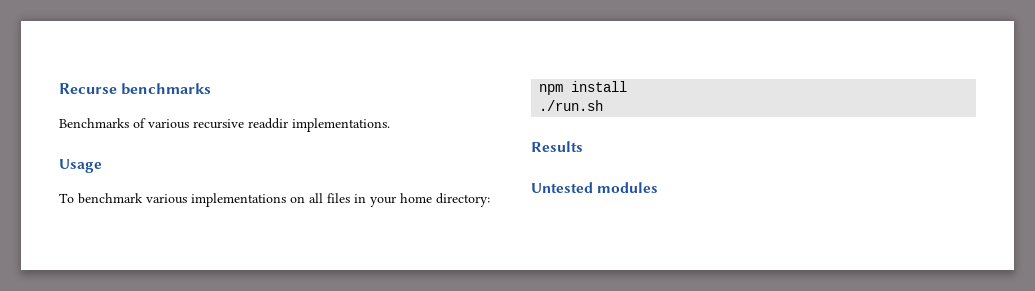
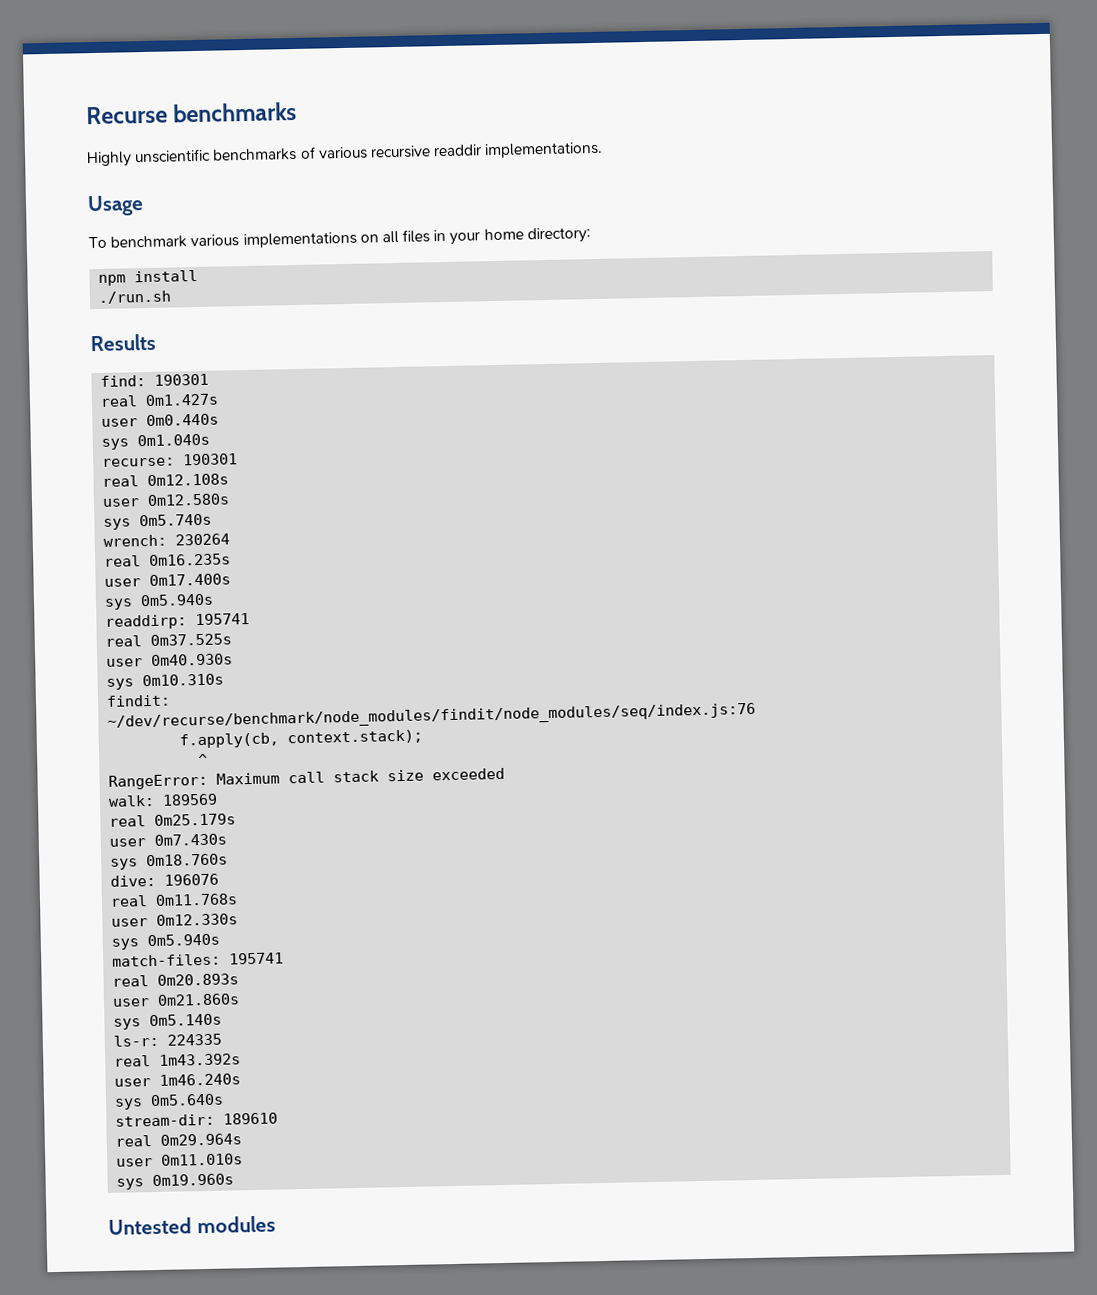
[59,118,129,128] Benchmarks -> [86,147,298,168] Highly unscientific benchmarks
(583, 146) none -> [100,373,210,387] [100,393,220,407] [101,413,220,427] [101,433,211,450] [102,453,239,467] [102,473,230,487] [102,493,231,507] [103,513,213,530] [103,533,231,547] [104,553,232,567] [104,573,232,587] [104,593,215,610] [105,612,251,630] [105,633,233,647] [106,653,234,667] [106,673,225,690] [106,694,172,707] [107,702,757,731] [179,729,424,749] [198,753,209,766] [108,767,506,790] [108,793,219,807] [109,813,237,827] [109,833,228,847] [110,853,229,870] [110,873,220,887] [110,893,239,907] [111,913,239,927] [111,933,221,950] [112,952,285,967] [112,973,240,987] [112,993,241,1007] [113,1013,223,1030] [113,1033,223,1047] [114,1053,242,1067] [114,1073,242,1087] [114,1093,225,1110] [115,1112,279,1127] [115,1133,243,1147] [116,1153,244,1167] [116,1173,235,1190] // find: 190301 // real 0m1.427s // user 0m0.440s // sys 0m1.040s // recurse: 190301 // real 0m12.108s // user 0m12.580s // sys 0m5.740s // wrench: 230264 // real 0m16.235s // user 0m17.400s // sys 0m5.940s // readdirp: 195741 // real 0m37.525s // user 0m40.930s // sys 0m10.310s // findit: // ~/dev/recurse/benchmark/node_modules/findit/node_modules/seq/index.js:76 // f.apply(cb, context.stack); // ^ // RangeError: Maximum call stack size exceeded // walk: 189569 // real 0m25.179s // user 0m7.430s // sys 0m18.760s // dive: 196076 // real 0m11.768s // user 0m12.330s // sys 0m5.940s // match-files: 195741 // real 0m20.893s // user 0m21.860s // sys 0m5.140s // ls-r: 224335 // real 1m43.392s // user 1m46.240s // sys 0m5.640s // stream-dir: 189610 // real 0m29.964s // user 0m11.010s // sys 0m19.960s

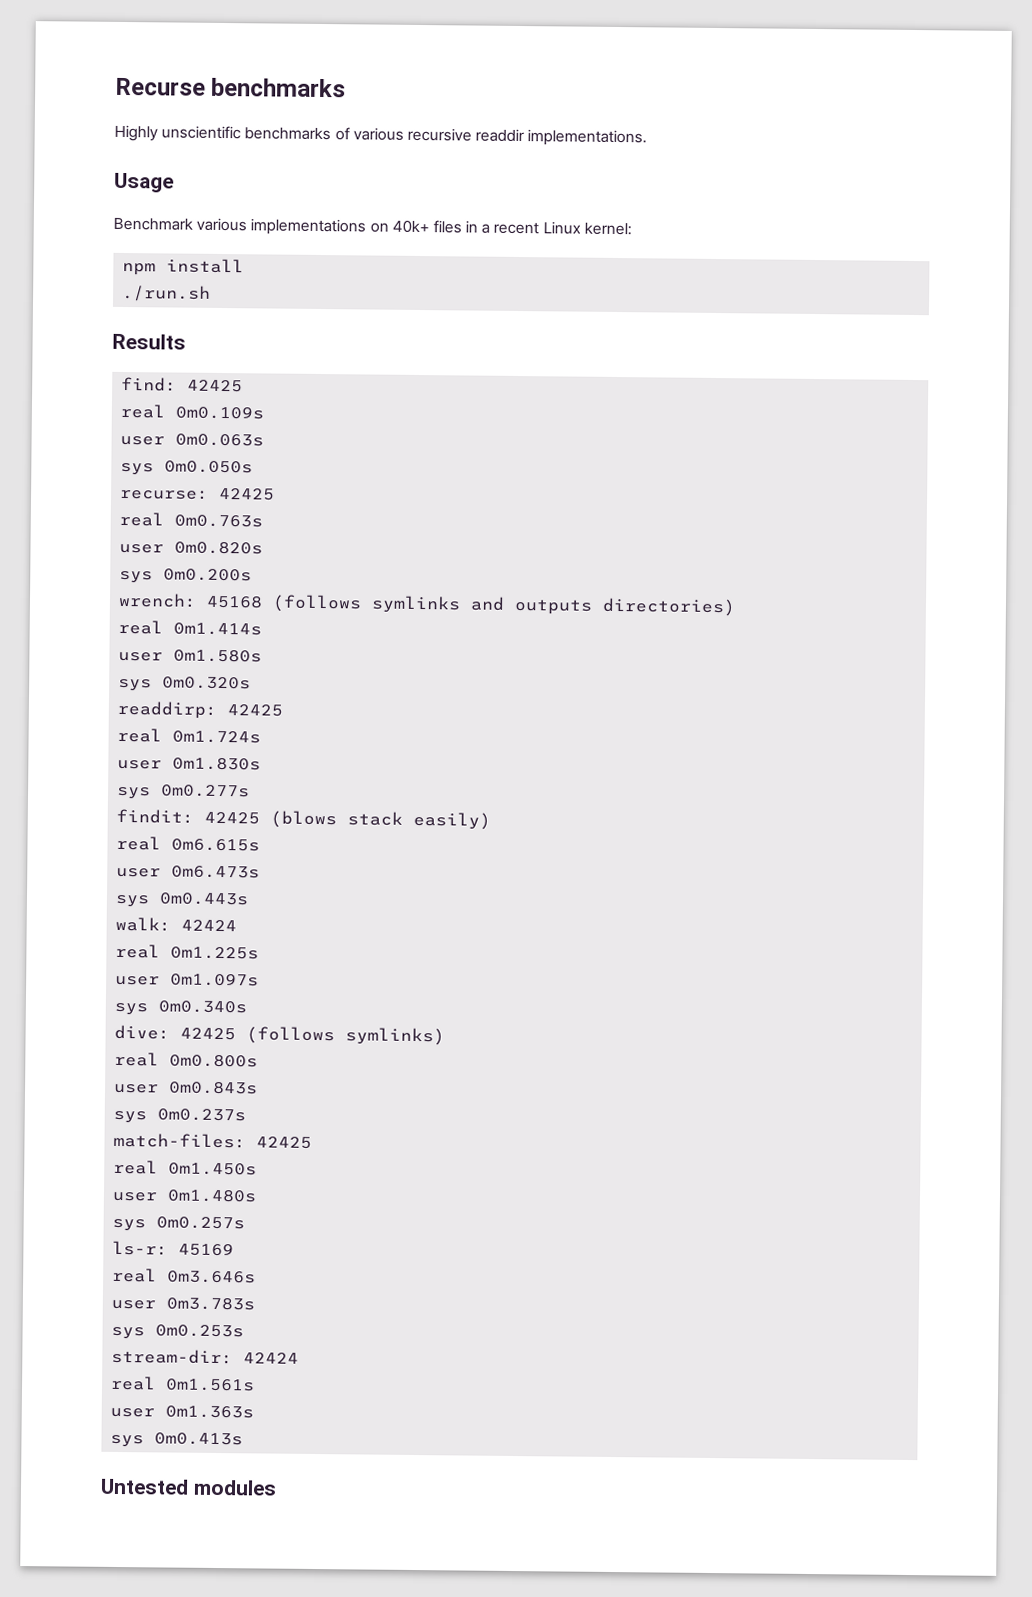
[88,235,188,249] To benchmark -> [113,217,193,231] Benchmark
[381,230,399,244] all -> [391,219,430,234] 40k+
[449,227,591,245] your home directory: -> [481,221,632,236] a recent Linux kernel:
[154,373,210,386] [100,393,220,407] [101,413,220,427] [101,433,211,450] 190301 // real 0m1.427s // user 0m0.440s // sys 0m1.040s -> [187,379,244,393] [120,403,265,420] [120,433,265,447] [120,460,254,476] 42425 // real 0m0.109s // user 0m0.063s // sys 0m0.050s
[183,453,239,466] [102,473,230,487] [102,493,231,507] [103,513,213,530] 190301 // real 0m12.108s // user 0m12.580s // sys 0m5.740s -> [219,487,276,501] [119,511,264,528] [119,541,264,555] [119,568,253,584] 42425 // real 0m0.763s // user 0m0.820s // sys 0m0.200s
[175,533,231,546] [104,553,232,567] [104,573,232,587] [104,593,215,610] 230264 // real 0m16.235s // user 0m17.400s // sys 0m5.940s -> [206,594,737,617] [118,619,263,636] [118,649,263,663] [118,676,252,692] 45168 (follows symlinks and outputs directories) // real 0m1.414s // user 0m1.580s // sys 0m0.320s
[195,612,251,626] [105,633,233,647] [106,653,234,667] [106,673,225,690] 195741 // real 0m37.525s // user 0m40.930s // sys 0m10.310s -> [227,704,284,717] [117,727,262,744] [117,757,262,771] [116,784,251,800] 42425 // real 0m1.724s // user 0m1.830s // sys 0m0.277s
[107,702,757,731] [179,729,424,749] [198,753,209,766] [108,767,506,790] // ~/dev/recurse/benchmark/node_modules/findit/node_modules/seq/index.js:76 // f.apply(cb, context.stack); // ^ // RangeError: Maximum call stack size exceeded -> [204,810,492,830] [116,835,261,852] [116,865,261,879] [115,892,250,908] 42425 (blows stack easily) // real 0m6.615s // user 0m6.473s // sys 0m0.443s
[162,793,219,806] [109,813,237,827] [109,833,228,847] [110,853,229,870] 189569 // real 0m25.179s // user 0m7.430s // sys 0m18.760s -> [181,919,238,932] [115,943,260,960] [115,973,260,987] [114,1000,248,1016] 42424 // real 0m1.225s // user 0m1.097s // sys 0m0.340s
[164,873,220,886] [110,893,239,907] [111,913,239,927] [111,933,221,950] 196076 // real 0m11.768s // user 0m12.330s // sys 0m5.940s -> [180,1026,446,1046] [114,1051,259,1068] [113,1081,259,1095] [113,1108,247,1124] 42425 (follows symlinks) // real 0m0.800s // user 0m0.843s // sys 0m0.237s
[229,952,285,965] [112,973,240,987] [112,993,241,1007] [113,1013,223,1030] 195741 // real 0m20.893s // user 0m21.860s // sys 0m5.140s -> [256,1136,313,1149] [113,1159,258,1176] [112,1189,258,1203] [112,1216,246,1232] 42425 // real 0m1.450s // user 0m1.480s // sys 0m0.257s
[167,1033,223,1046] [114,1053,242,1067] [114,1073,242,1087] [114,1093,225,1110] 224335 // real 1m43.392s // user 1m46.240s // sys 0m5.640s -> [178,1243,235,1257] [112,1267,257,1284] [111,1297,256,1311] [111,1324,245,1340] 45169 // real 0m3.646s // user 0m3.783s // sys 0m0.253s
[223,1112,279,1125] [115,1133,243,1147] [116,1153,244,1167] [116,1173,235,1190] 189610 // real 0m29.964s // user 0m11.010s // sys 0m19.960s -> [243,1352,300,1364] [110,1375,256,1392] [110,1405,255,1419] [110,1432,244,1448] 42424 // real 0m1.561s // user 0m1.363s // sys 0m0.413s

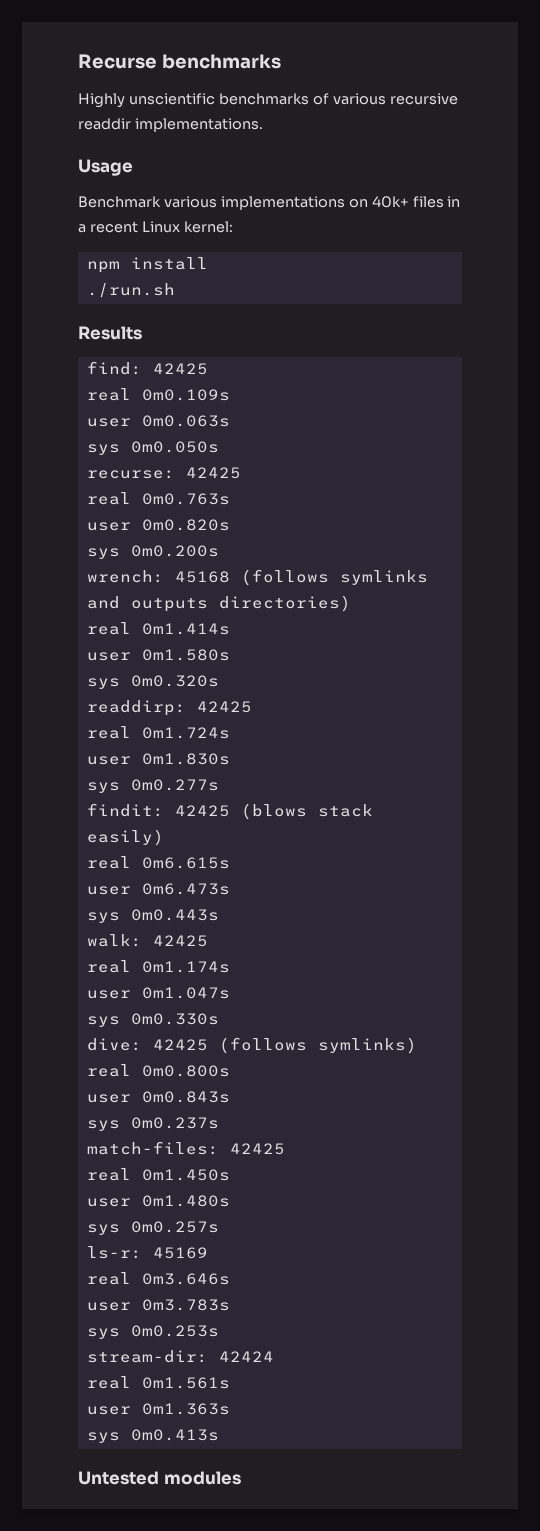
[181,919,238,932] [115,943,260,960] [115,973,260,987] [114,1000,248,1016] 42424 // real 0m1.225s // user 0m1.097s // sys 0m0.340s -> [152,935,208,947] [86,960,230,973] [86,987,230,999] [86,1013,219,1027] 42425 // real 0m1.174s // user 0m1.047s // sys 0m0.330s

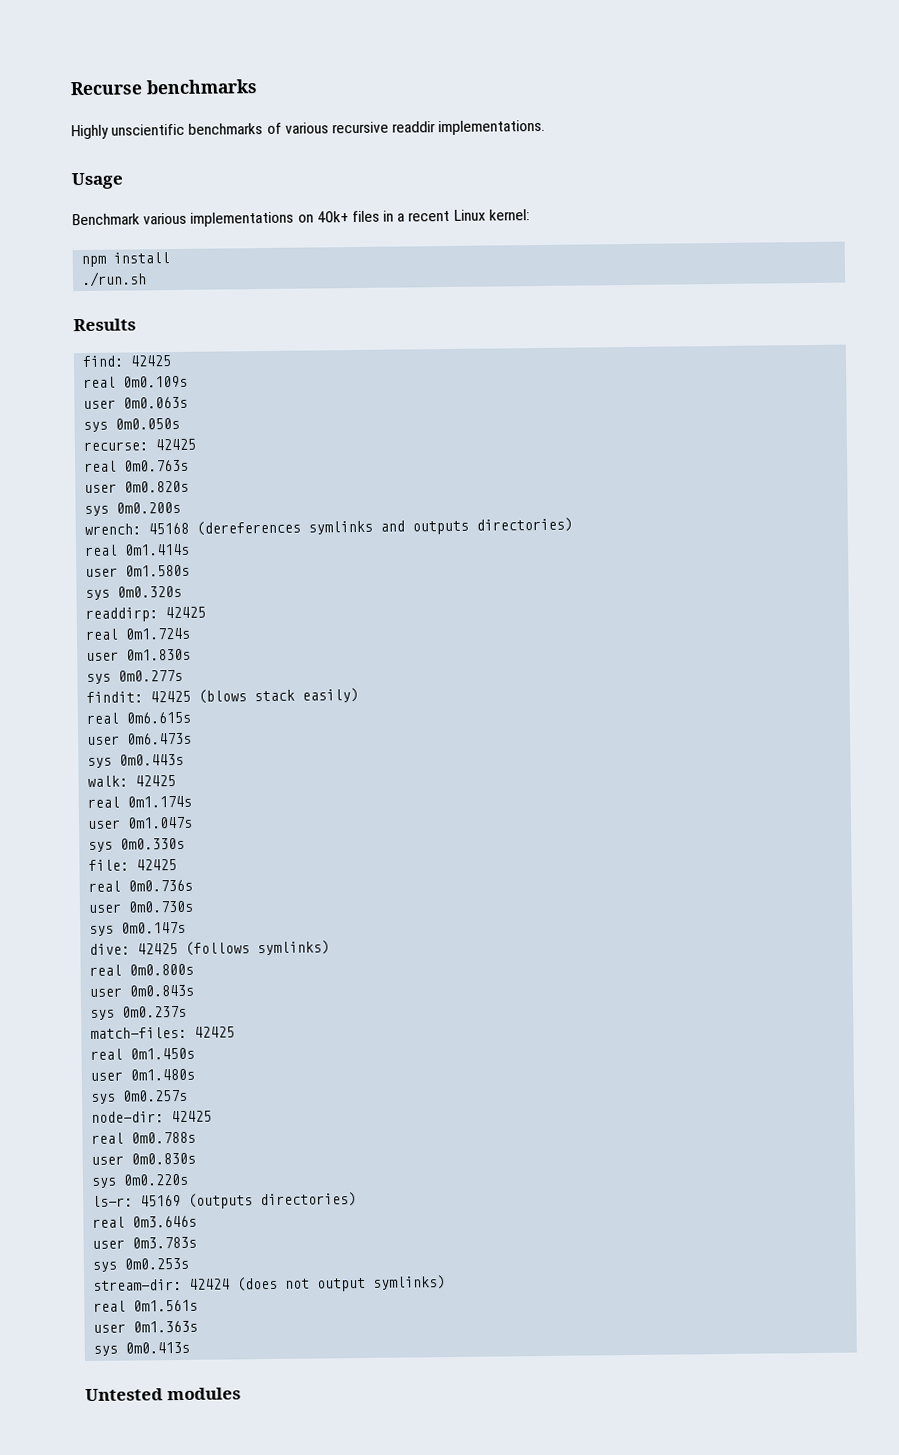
[240,569,329,586] (follows -> [196,520,302,536] (dereferences
(219, 1019) none -> [88,858,178,871] [88,879,194,892] [88,900,195,913] [89,921,187,936] // file: 42425 // real 0m0.736s // user 0m0.730s // sys 0m0.147s
(219, 1227) none -> [91,1110,213,1123] [91,1131,197,1144] [91,1152,197,1165] [91,1173,190,1188] // node-dir: 42425 // real 0m0.788s // user 0m0.830s // sys 0m0.220s
(208, 1253) none -> [188,1192,358,1209] (outputs directories)
(274, 1356) none -> [237,1275,447,1292] (does not output symlinks)

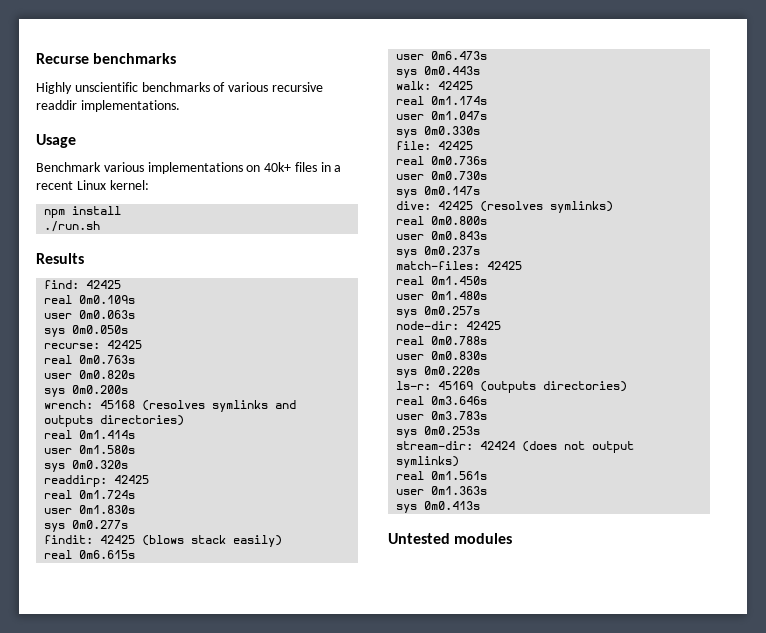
[196,520,302,536] (dereferences -> [142,400,206,411] (resolves
[185,941,251,956] (follows -> [480,201,544,212] (resolves

